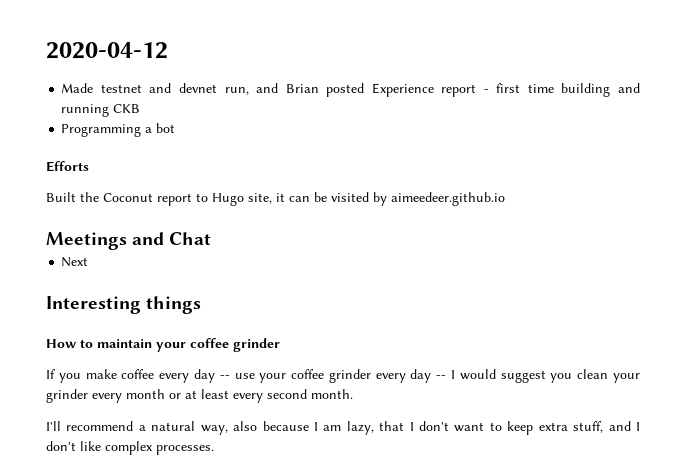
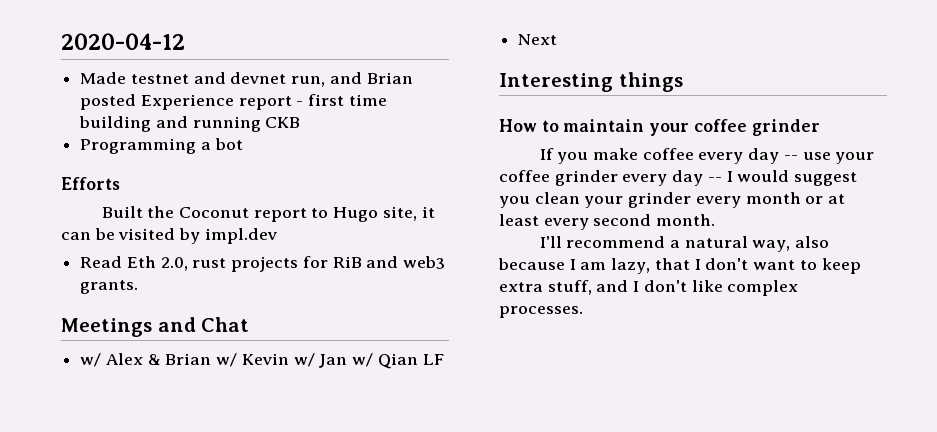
[391,192,505,206] [46,232,212,250] aimeedeer.github.io // Meetings and Chat -> [204,228,277,244] [80,256,446,272] [80,280,139,294] [61,317,250,337] [80,353,444,369] impl.dev // Read Eth 2.0, rust projects for RiB and web3 grants. // Meetings and Chat // w/ Alex & Brian w/ Kevin w/ Jan w/ Qian LF

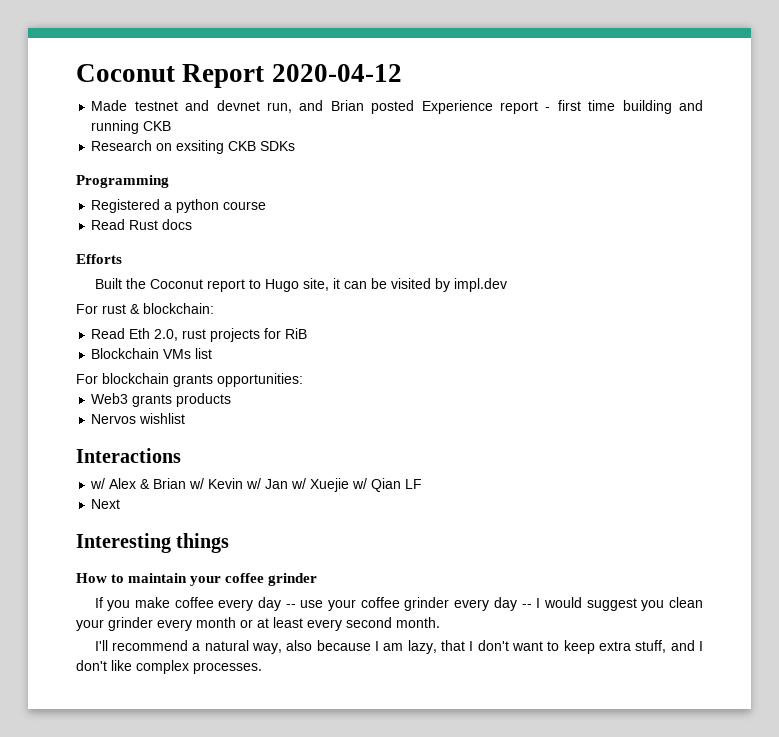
(61, 41) none -> [76,64,265,88] Coconut Report
[80,138,243,154] Programming a bot -> [91,140,296,154] [76,175,169,188] [91,199,267,213] [91,219,193,230] Research on exsiting CKB SDKs // Programming // Registered a python course // Read Rust docs
(277, 236) none -> [76,303,214,314] // For rust & blockchain:
[366,256,446,269] [80,280,139,294] [61,317,250,337] and web3 grants. // Meetings and Chat -> [91,348,213,359] [76,373,303,387] [91,393,232,407] [91,413,186,424] [76,448,181,463] // Blockchain VMs list // For blockchain grants opportunities: // Web3 grants products // Nervos wishlist // Interactions
(374, 360) none -> [310,478,368,492] Xuejie w/

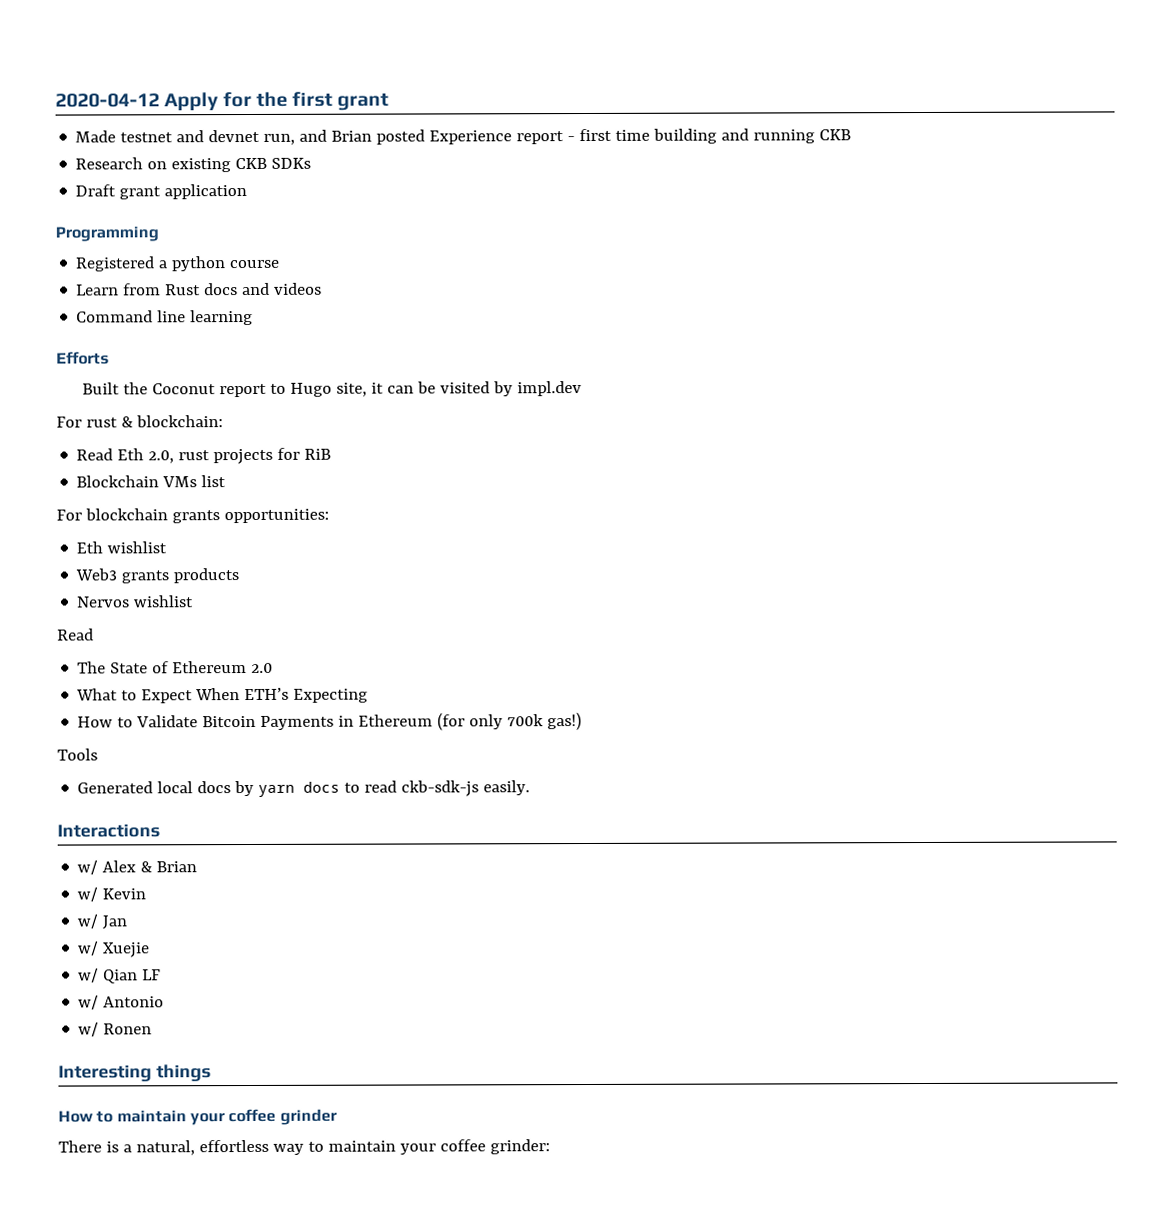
[76,64,265,88] Coconut Report -> (55, 100) none
(402, 73) none -> [164,91,390,112] Apply for the first grant
[176,140,225,154] exsiting -> [171,158,232,173] existing
(296, 146) none -> [75,184,248,200] // Draft grant application
[91,219,126,230] Read -> [76,283,162,296] Learn from
(193, 224) none -> [242,282,323,296] [76,309,254,326] and videos // Command line learning
(303, 380) none -> [76,541,168,554] // Eth wishlist
(186, 418) none -> [57,628,94,641] [77,661,274,674] [76,687,369,704] [77,712,583,731] [57,748,98,761] [77,780,531,797] // Read // The State of Ethereum 2.0 // What to Expect When ETH’s Expecting // How to Validate Bitcoin Payments in Ethereum (for only 700k gas!) // Tools // Generated local docs by yarn docs to read ckb-sdk-js easily.
(187, 483) none -> (198, 867) //
(244, 483) none -> (147, 894) //
(289, 484) none -> (128, 922) //
(350, 485) none -> (151, 950) //
[91,499,121,509] Next -> [78,995,165,1010] [78,1022,153,1037] w/ Antonio // w/ Ronen
[94,597,703,611] [76,617,440,631] [94,640,703,654] [76,660,262,674] If you make coffee every day -- use your coffee grinder every day -- I would suggest you clean your grinder every month or at least every second month. // I'll recommend a natural way, also because I am lazy, that I don't want to keep extra stuff, and I don't like complex processes. -> [58,1139,550,1156] There is a natural, effortless way to maintain your coffee grinder:

